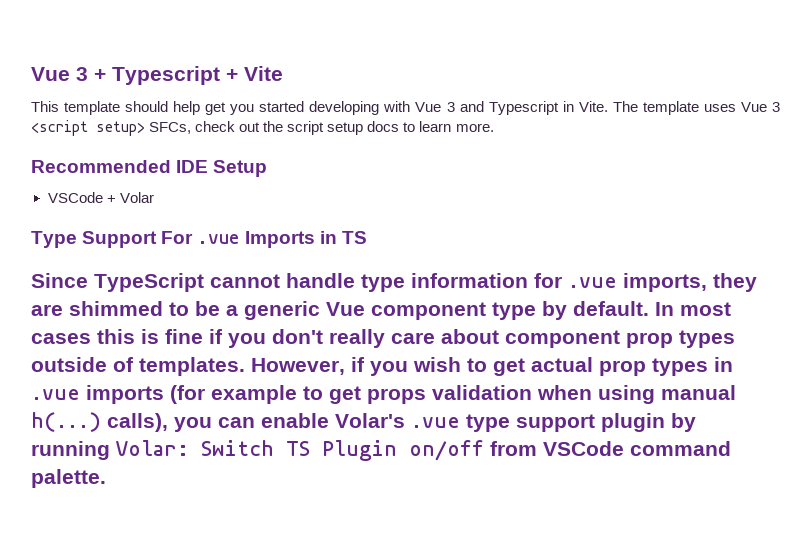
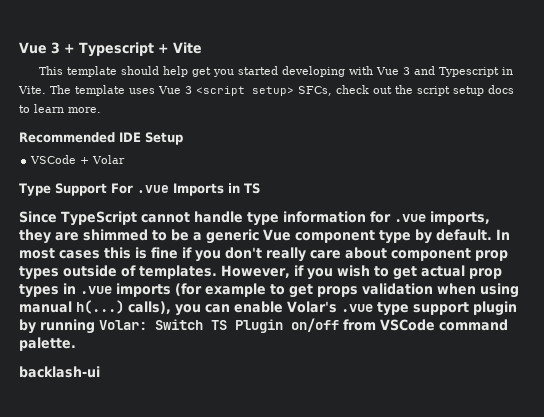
(106, 478) none -> [19,366,100,378] // backlash-ui

